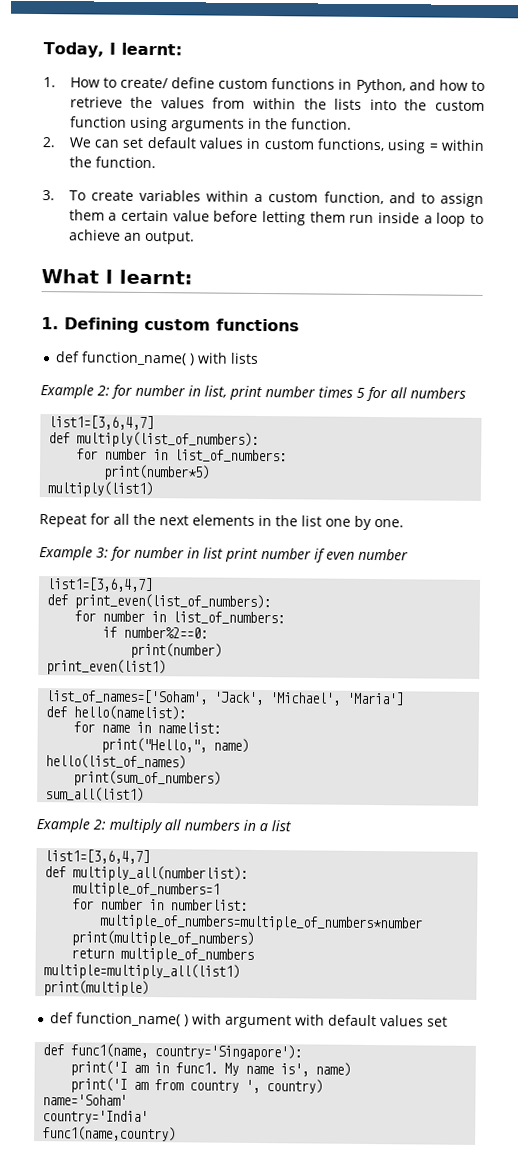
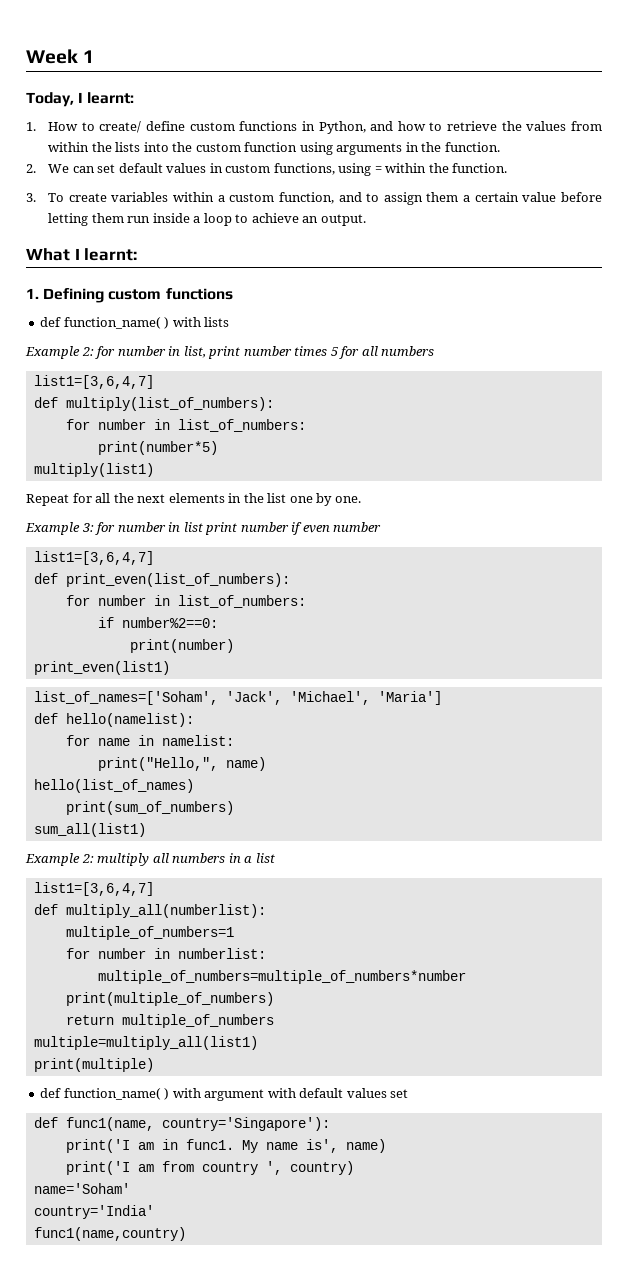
(43, 50) none -> [26,49,95,64] Week 1 //

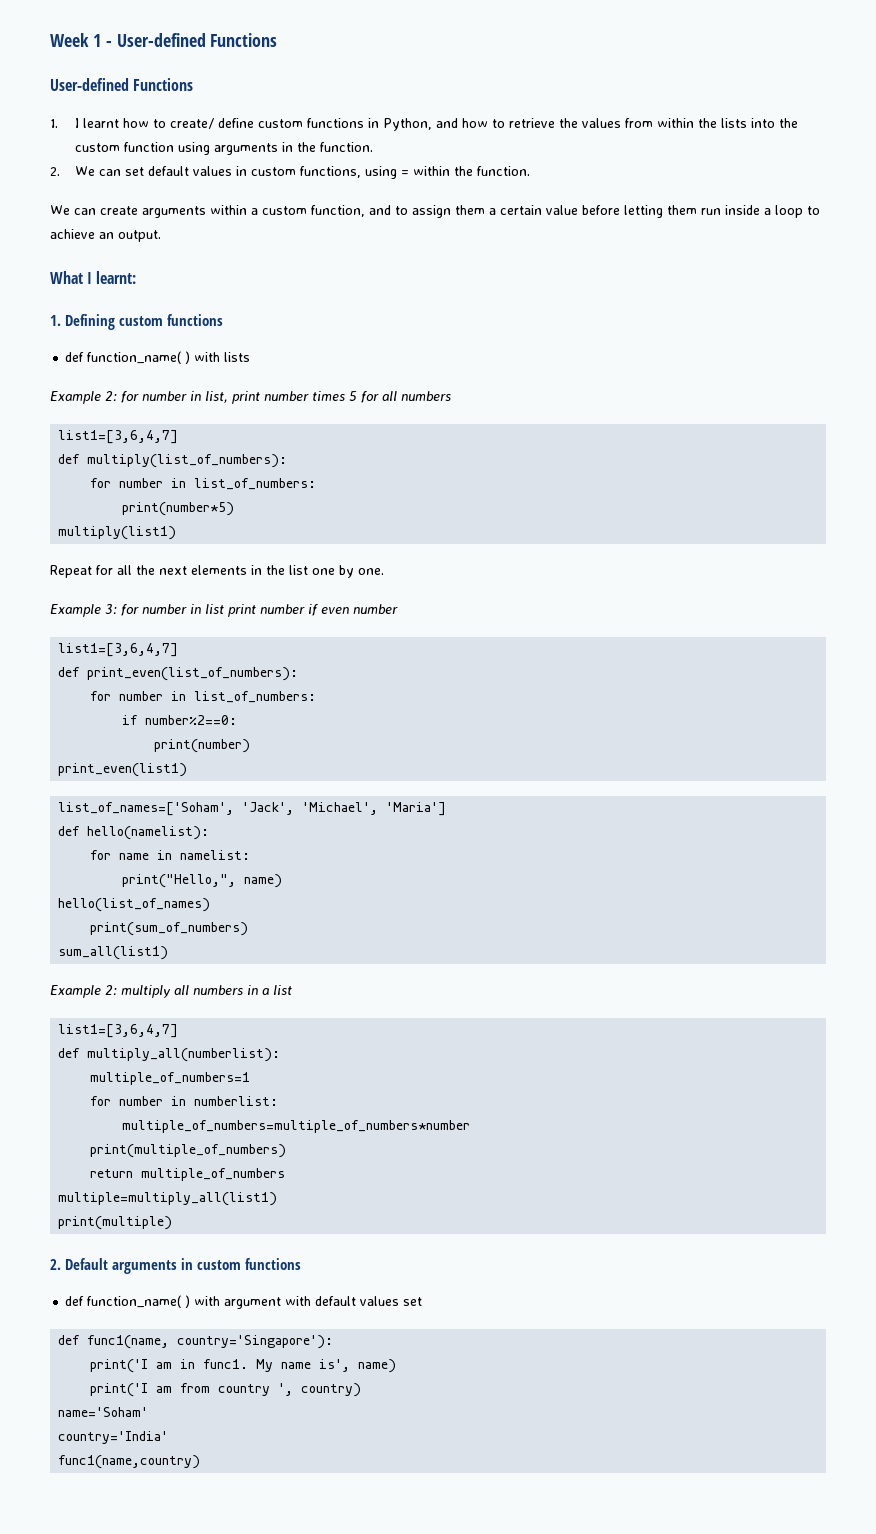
[26,92,135,107] [26,122,79,131] // Today, I learnt: // 1. How -> [105,33,278,47] [50,78,194,91] [50,118,149,128] - User-defined Functions // User-defined Functions // 1. I learnt how
[26,192,169,202] 3. To create variables -> [50,205,206,218] We can create arguments
(154, 1065) none -> [50,1258,301,1274] // 2. Default arguments in custom functions

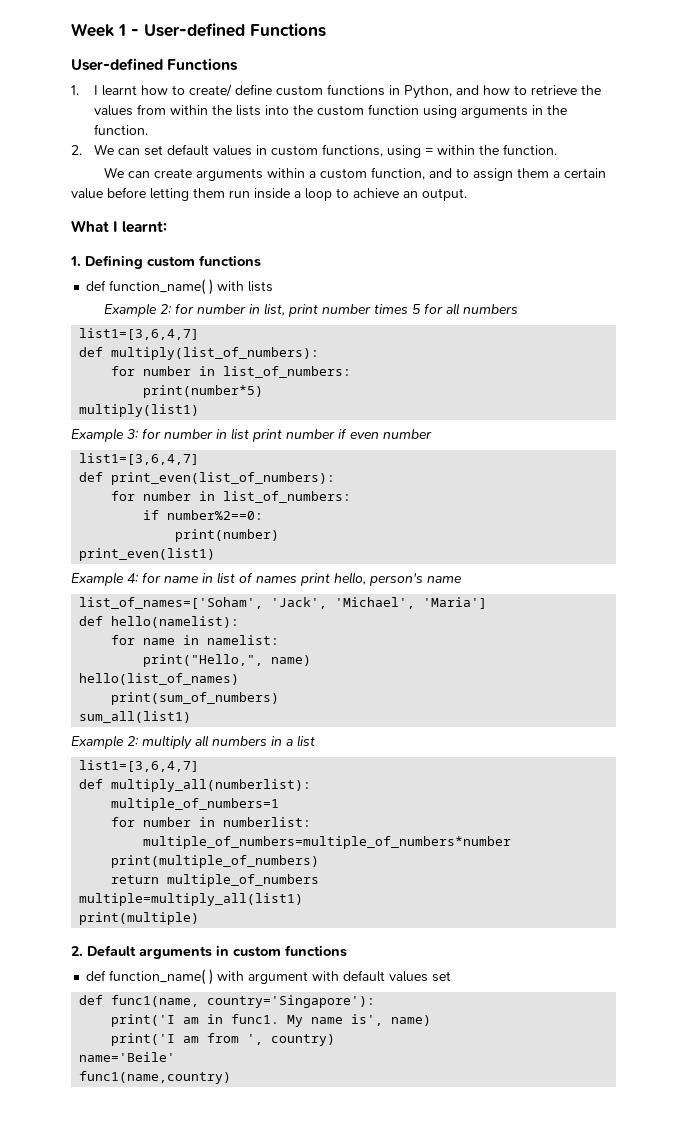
[50,565,384,578] // Repeat for all the next elements in the list one by one. -> (200, 410) none
(188, 770) none -> [71,572,462,586] // Example 4: for name in list of names print hello, person's name
[218,1384,271,1396] country -> (240, 1038) none
[58,1407,149,1417] [58,1431,169,1444] name='Soham' // country='India' -> [79,1052,176,1062] name='Beile'

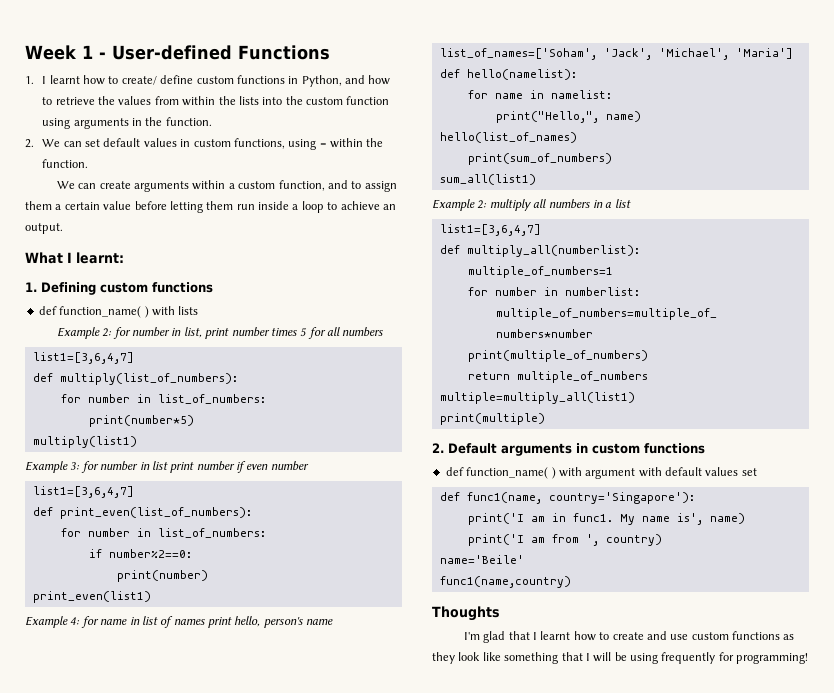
[71,58,239,71] // User-defined Functions -> (330, 52) none
(232, 1077) none -> [432,606,500,621] [463,631,795,643] [432,652,809,664] // Thoughts // I'm glad that I learnt how to create and use custom functions as they look like something that I will be using frequently for programming!

